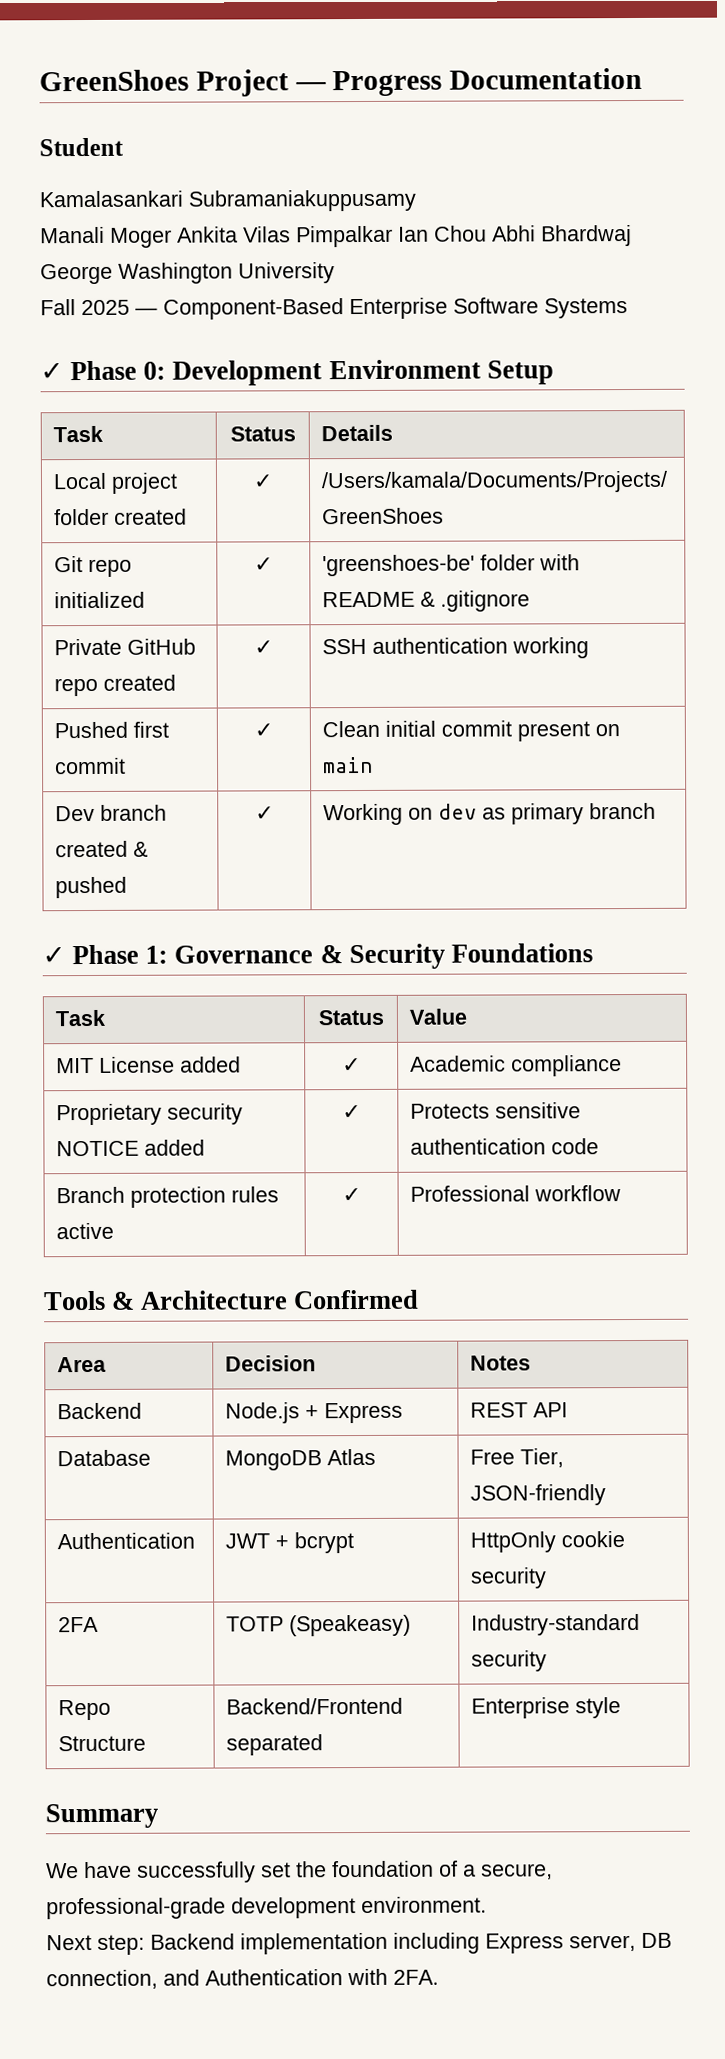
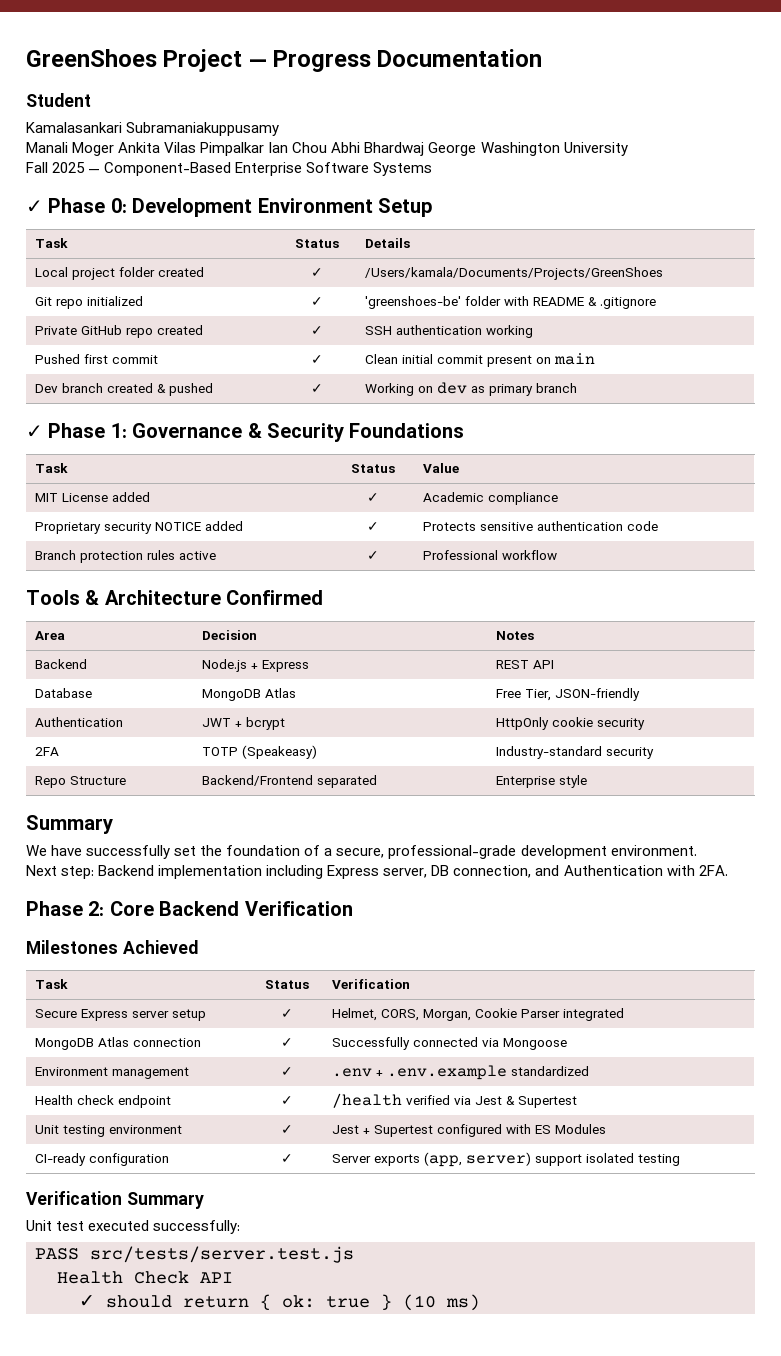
(439, 1977) none -> [26,901,353,916] [26,940,198,954] [35,979,69,989] [264,980,309,989] [332,979,411,989] [35,1009,207,1021] [280,1009,293,1018] [332,1008,625,1021] [35,1037,202,1050] [280,1038,293,1047] [332,1037,568,1050] [35,1067,190,1079] [280,1067,293,1076] [332,1065,590,1080] [35,1095,172,1108] [280,1096,293,1105] [332,1093,578,1108] [35,1125,183,1137] [280,1125,293,1134] [332,1124,607,1137] [35,1153,170,1166] [280,1154,293,1163] [332,1152,681,1167] [26,1191,204,1209] [26,1220,241,1234] [35,1246,354,1263] [57,1271,233,1284] [79,1294,480,1311] // Phase 2: Core Backend Verification // Milestones Achieved // Task | Status | Verification // Secure Express server setup | ✓ | Helmet, CORS, Morgan, Cookie Parser integrated // MongoDB Atlas connection | ✓ | Successfully connected via Mongoose // Environment management | ✓ | .env + .env.example standardized // Health check endpoint | ✓ | /health verified via Jest & Supertest // Unit testing environment | ✓ | Jest + Supertest configured with ES Modules // CI-ready configuration | ✓ | Server exports (app, server) support isolated testing // Verification Summary // Unit test executed successfully: // PASS src/tests/server.test.js // Health Check API // ✓ should return { ok: true } (10 ms)

